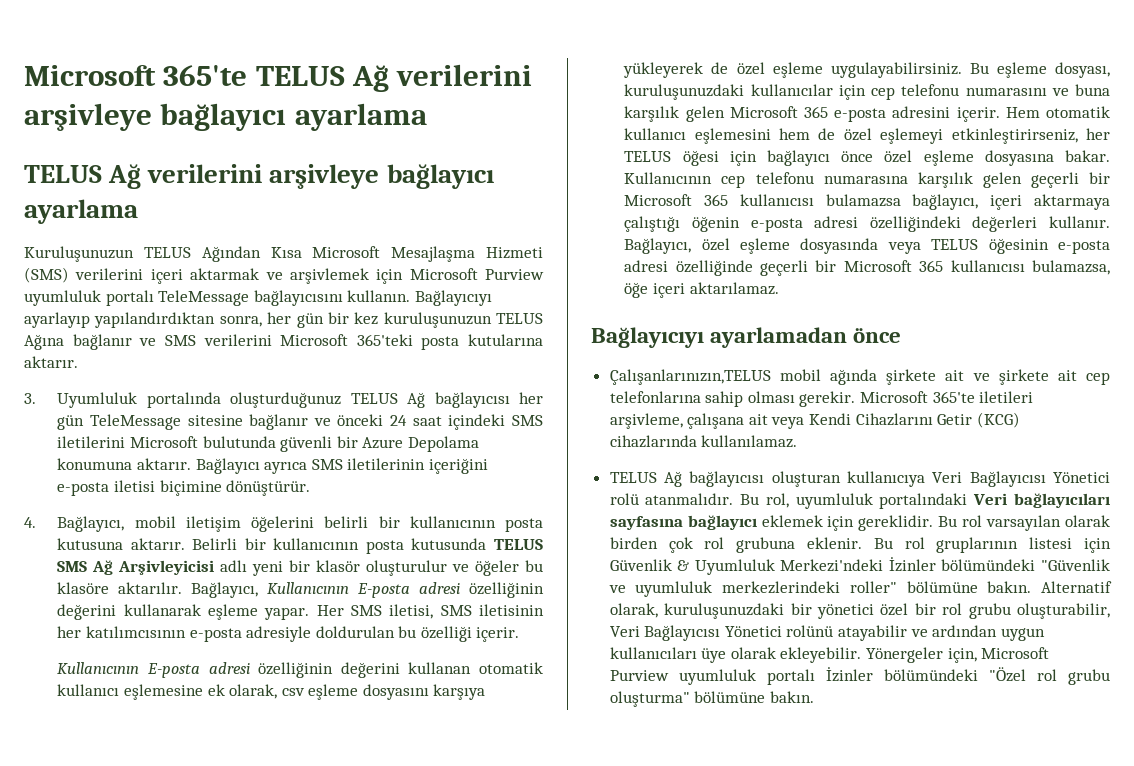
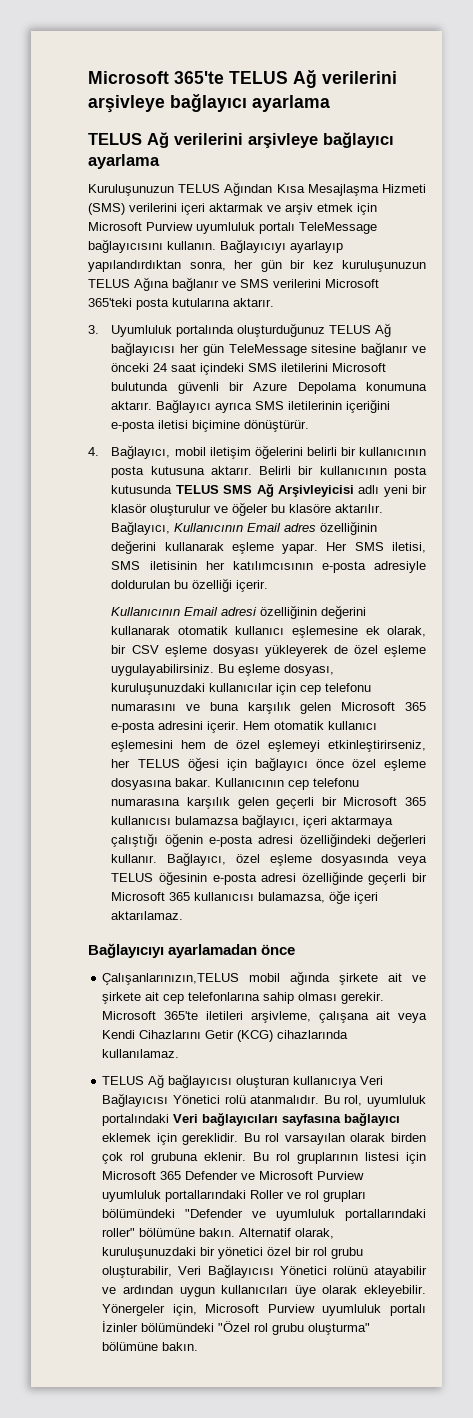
[312,246,381,258] Microsoft -> (305, 188) none
[289,268,369,284] arşivlemek -> [285,203,353,215] arşiv etmek
[357,582,461,598] E-posta adresi -> [247,523,317,532] Email adres
[146,662,472,678] E-posta adresi özelliğinin değerini kullanan -> [184,605,367,619] [111,626,171,635] Email adresi özelliğinin değerini kullanarak
[281,684,486,700] csv eşleme dosyasını karşıya -> [111,645,259,657] bir CSV eşleme dosyası
[609,557,1110,575] Güvenlik & Uyumluluk Merkezi'ndeki İzinler bölümündeki "Güvenlik -> [102,1171,365,1180] [102,1190,367,1202] [102,1209,244,1218] Microsoft 365 Defender ve Microsoft Purview uyumluluk portallarındaki Roller ve rol grupları bölümündeki "Defender
[722,581,841,594] merkezlerindeki -> [345,1209,426,1221] portallarındaki

